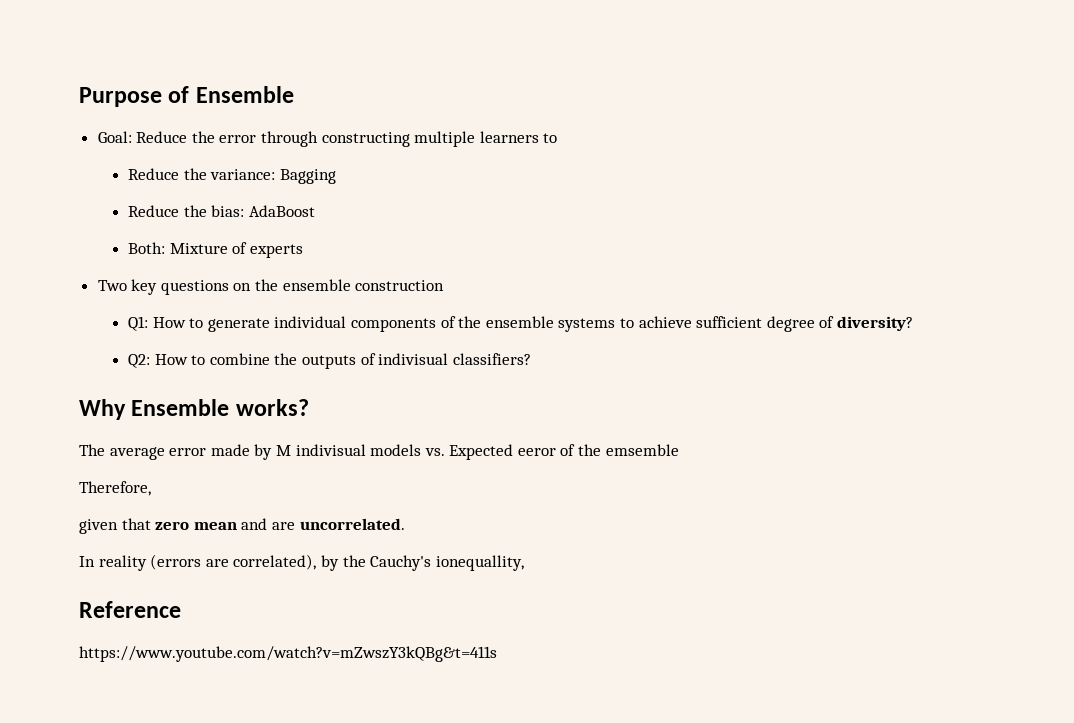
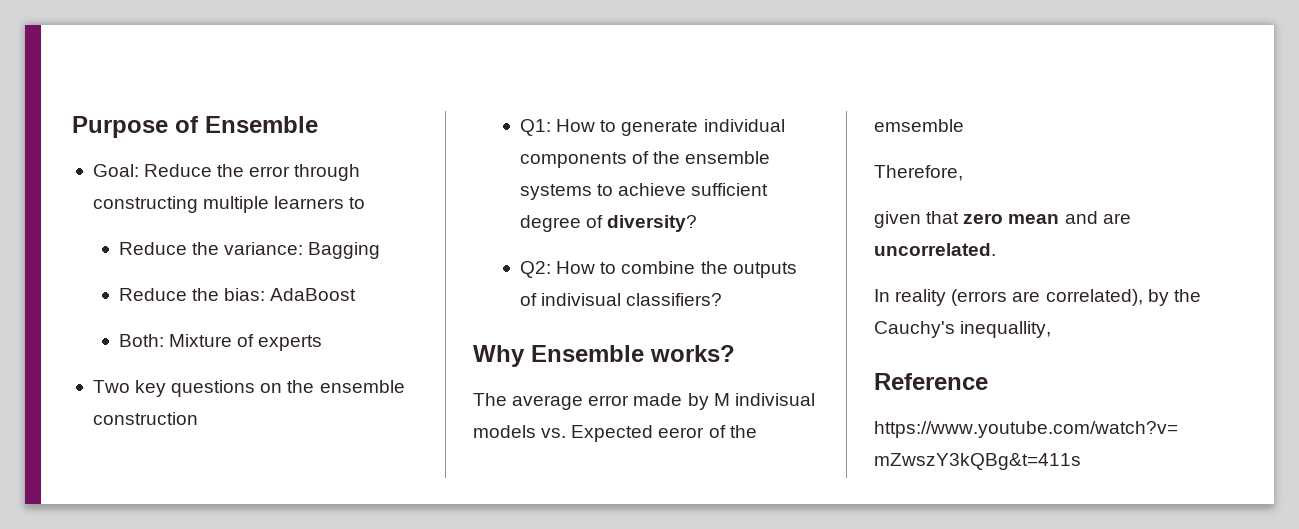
[435,555,524,571] ionequallity, -> [960,321,1052,338] inequallity,

